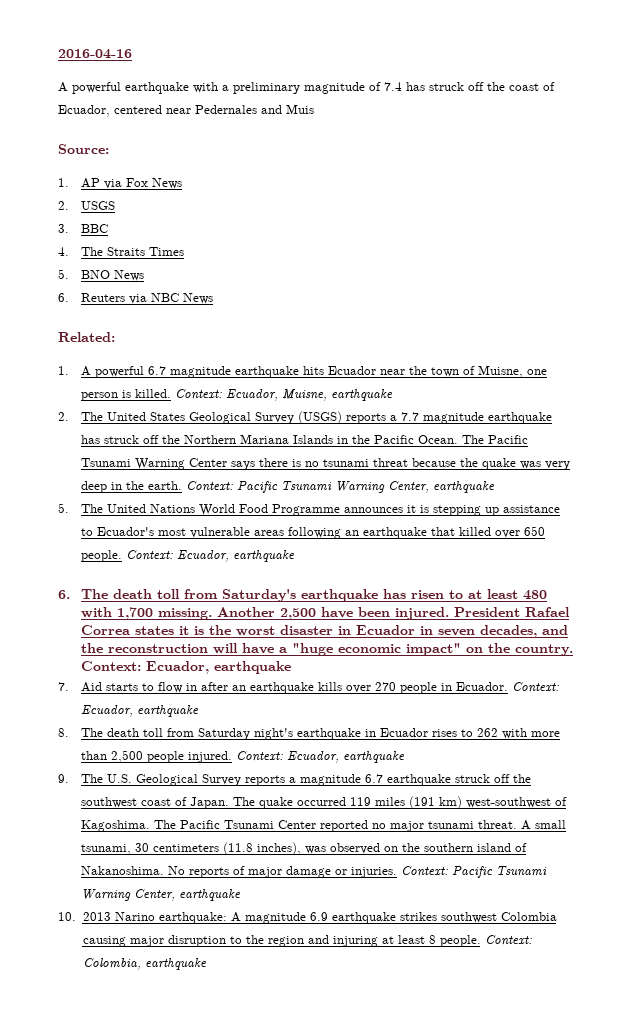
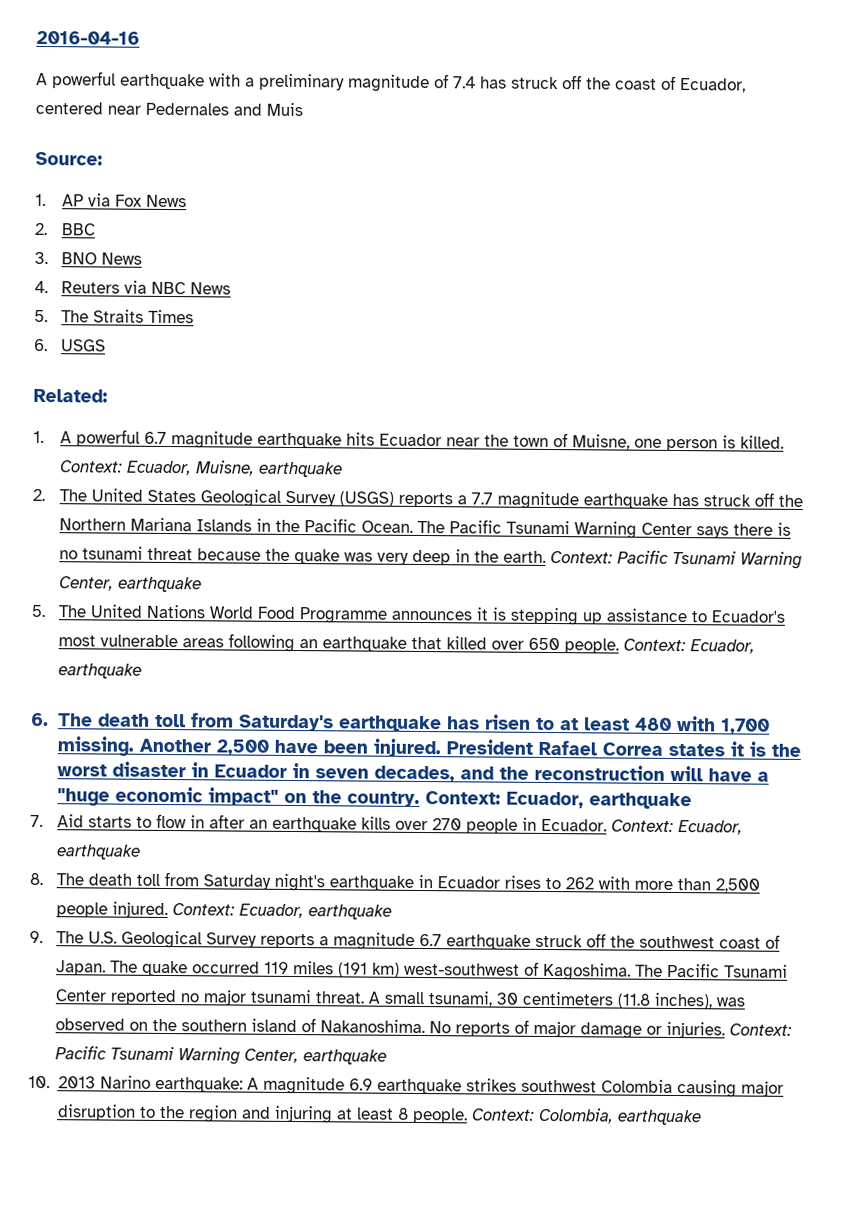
[81,201,116,210] [58,224,69,233] USGS // 3. -> (48, 229) none
[58,247,185,256] [58,269,69,279] 4. The Straits Times // 5. -> [34,251,48,265] 3.
[58,293,69,302] 6. -> [34,280,48,294] 4.
(214, 298) none -> [34,309,195,324] [34,338,107,352] // 5. The Straits Times // 6. USGS

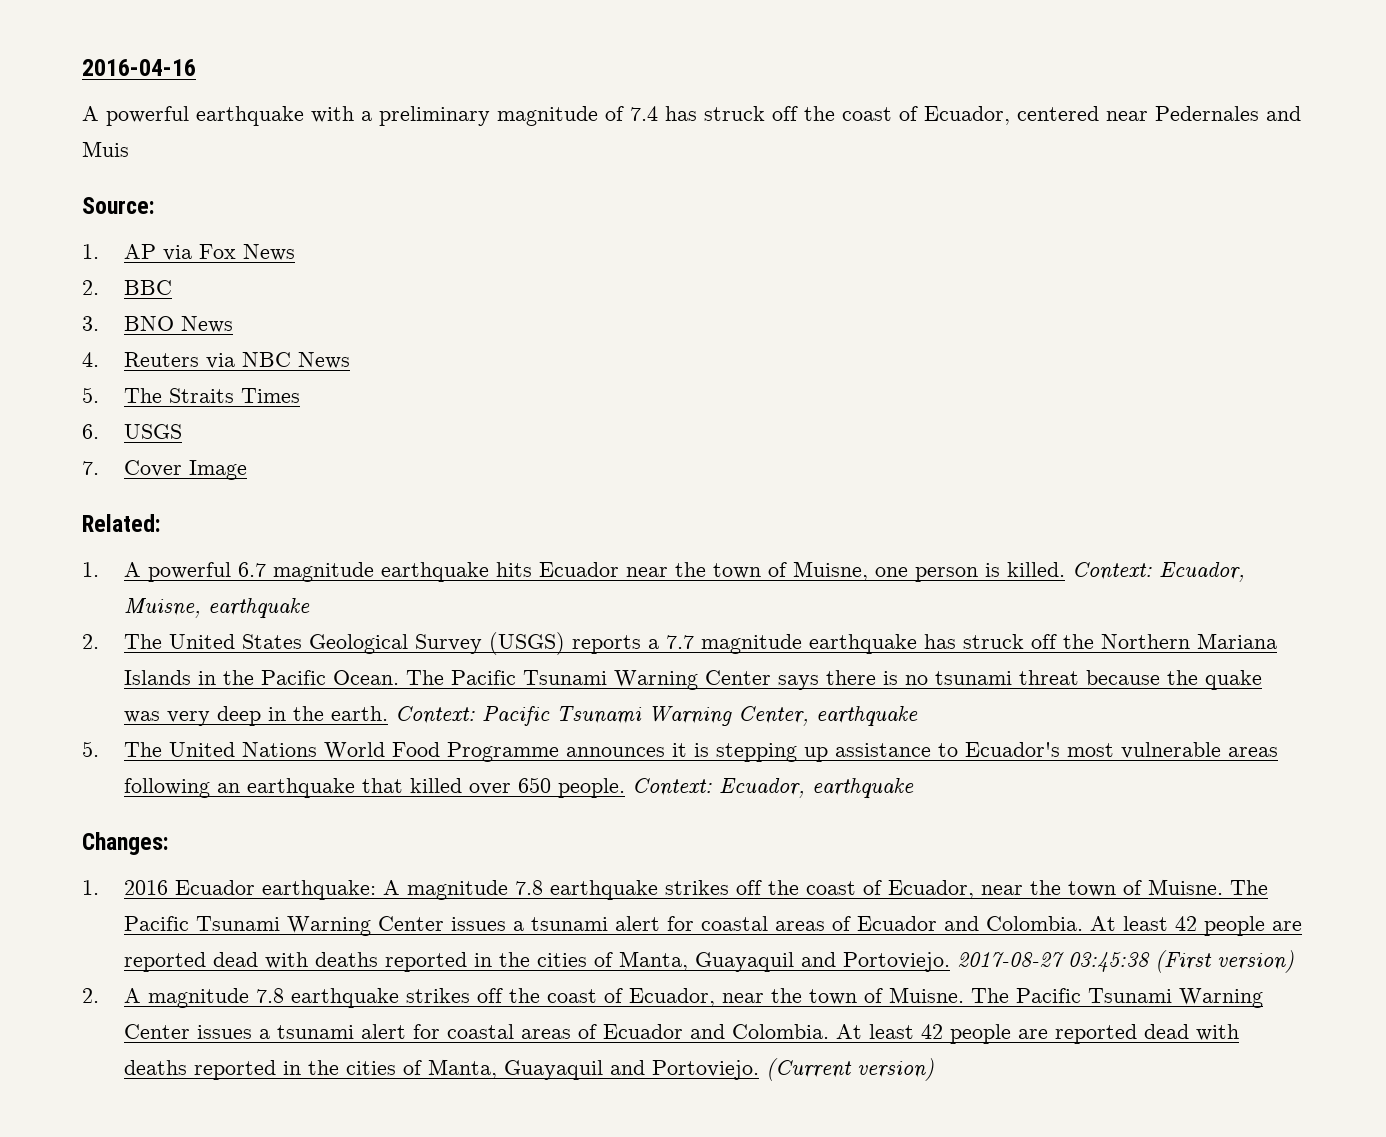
(107, 345) none -> [82,460,247,480] // 7. Cover Image
[31,712,771,735] [57,736,802,758] [57,761,770,783] [57,786,693,810] [30,813,744,835] [57,844,142,860] [29,871,761,893] [56,901,393,920] [29,930,781,950] [56,960,789,981] [55,989,746,1010] [55,1018,793,1039] [55,1045,388,1065] [28,1075,784,1098] [56,1104,702,1126] 6. The death toll from Saturday's earthquake has risen to at least 480 with 1,700 missing. Another 2,500 have been injured. President Rafael Correa states it is the worst disaster in Ecuador in seven decades, and the reconstruction will have a "huge economic impact" on the country. Context: Ecuador, earthquake // 7. Aid starts to flow in after an earthquake kills over 270 people in Ecuador. Context: Ecuador, earthquake // 8. The death toll from Saturday night's earthquake in Ecuador rises to 262 with more than 2,500 people injured. Context: Ecuador, earthquake // 9. The U.S. Geological Survey reports a magnitude 6.7 earthquake struck off the southwest coast of Japan. The quake occurred 119 miles (191 km) west-southwest of Kagoshima. The Pacific Tsunami Center reported no major tsunami threat. A small tsunami, 30 centimeters (11.8 inches), was observed on the southern island of Nakanoshima. No reports of major damage or injuries. Context: Pacific Tsunami Warning Center, earthquake // 10. 2013 Narino earthquake: A magnitude 6.9 earthquake strikes southwest Colombia causing major disruption to the region and injuring at least 8 people. Context: Colombia, earthquake -> [82,832,168,855] [82,879,1268,900] [123,916,1302,936] [123,950,1294,973] [82,987,1263,1008] [123,1024,1239,1044] [123,1058,934,1081] Changes: // 1. 2016 Ecuador earthquake: A magnitude 7.8 earthquake strikes off the coast of Ecuador, near the town of Muisne. The Pacific Tsunami Warning Center issues a tsunami alert for coastal areas of Ecuador and Colombia. At least 42 people are reported dead with deaths reported in the cities of Manta, Guayaquil and Portoviejo. 2017-08-27 03:45:38 (First version) // 2. A magnitude 7.8 earthquake strikes off the coast of Ecuador, near the town of Muisne. The Pacific Tsunami Warning Center issues a tsunami alert for coastal areas of Ecuador and Colombia. At least 42 people are reported dead with deaths reported in the cities of Manta, Guayaquil and Portoviejo. (Current version)

